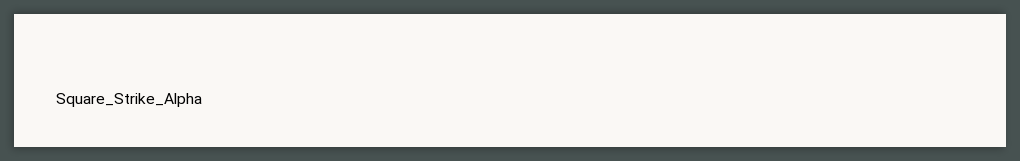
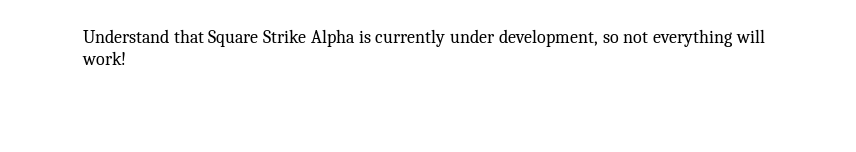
[56,93,202,107] Square_Strike_Alpha -> [83,29,765,47] [82,51,126,65] Understand that Square Strike Alpha is currently under development, so not everything will work!

